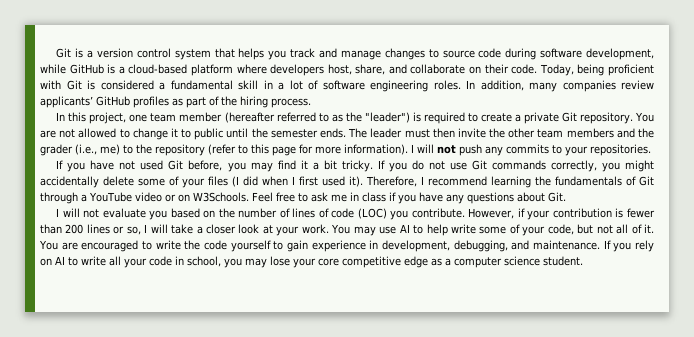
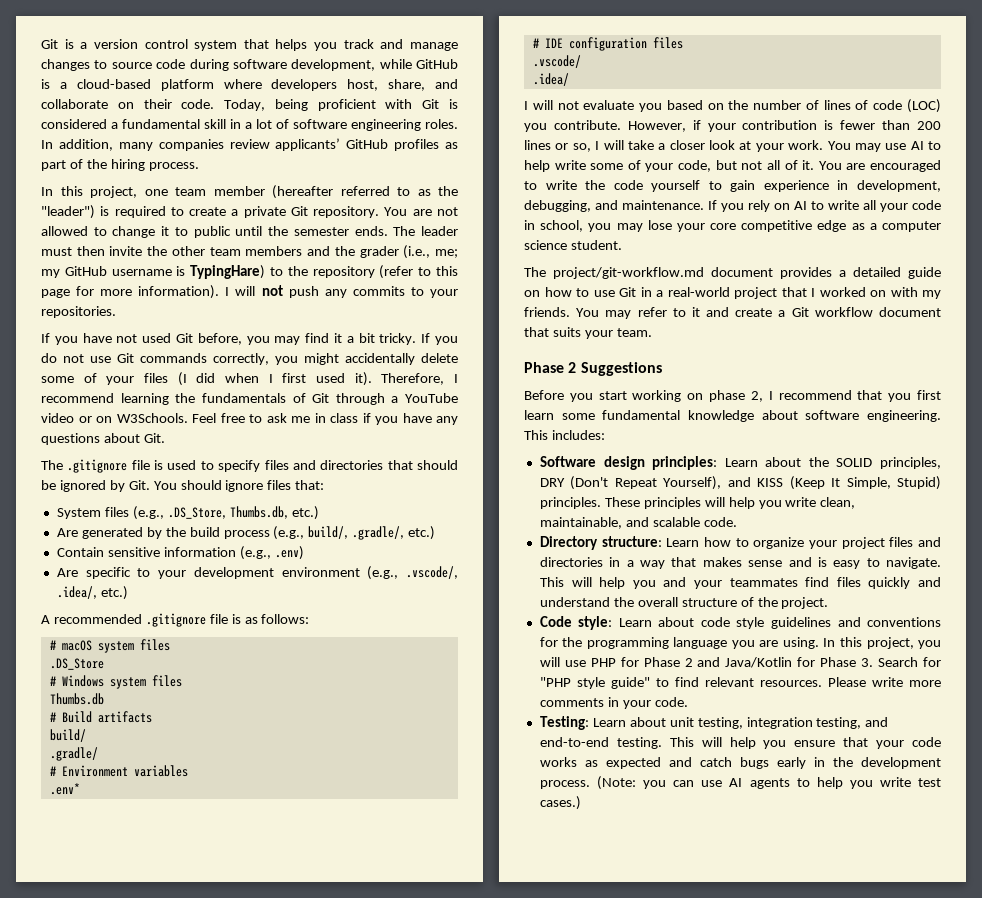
[100,144,120,155] me) -> [435,249,459,258] [41,265,266,279] me; my GitHub username is TypingHare)
(566, 197) none -> [41,459,459,473] [41,480,325,492] [56,506,319,520] [56,526,436,540] [56,546,304,560] [56,566,458,580] [56,586,128,600] [41,613,310,627] [49,639,170,653] [49,658,104,670] [49,675,182,689] [49,693,104,705] [49,711,152,723] [49,729,86,742] [49,747,98,761] [49,765,188,777] [49,783,80,795] [532,37,683,51] [532,55,581,68] [532,73,569,86] // The .gitignore file is used to specify files and directories that should be ignored by Git. You should ignore files that: // System files (e.g., .DS_Store, Thumbs.db, etc.) // Are generated by the build process (e.g., build/, .gradle/, etc.) // Contain sensitive information (e.g., .env) // Are specific to your development environment (e.g., .vscode/, .idea/, etc.) // A recommended .gitignore file is as follows: // # macOS system files // .DS_Store // # Windows system files // Thumbs.db // # Build artifacts // build/ // .gradle/ // # Environment variables // .env* // # IDE configuration files // .vscode/ // .idea/
(583, 261) none -> [524,267,941,279] [524,287,941,299] [524,307,941,319] [524,327,652,339] [524,362,662,376] [524,390,941,402] [524,410,941,422] [524,430,605,440] [539,456,941,470] [539,476,941,490] [539,497,856,509] [539,517,737,529] [539,536,941,550] [539,557,941,569] [539,577,942,589] [539,597,829,609] [539,616,941,630] [539,637,941,649] [539,657,941,668] [539,677,941,689] [539,697,688,709] [539,716,889,730] [539,737,941,749] [539,757,941,769] [539,776,942,790] [539,796,581,810] // The project/git-workflow.md document provides a detailed guide on how to use Git in a real-world project that I worked on with my friends. You may refer to it and create a Git workflow document that suits your team. // Phase 2 Suggestions // Before you start working on phase 2, I recommend that you first learn some fundamental knowledge about software engineering. This includes: // Software design principles: Learn about the SOLID principles, DRY (Don't Repeat Yourself), and KISS (Keep It Simple, Stupid) principles. These principles will help you write clean, maintainable, and scalable code. // Directory structure: Learn how to organize your project files and directories in a way that makes sense and is easy to navigate. This will help you and your teammates find files quickly and understand the overall structure of the project. // Code style: Learn about code style guidelines and conventions for the programming language you are using. In this project, you will use PHP for Phase 2 and Java/Kotlin for Phase 3. Search for "PHP style guide" to find relevant resources. Please write more comments in your code. // Testing: Learn about unit testing, integration testing, and end-to-end testing. This will help you ensure that your code works as expected and catch bugs early in the development process. (Note: you can use AI agents to help you write test cases.)

